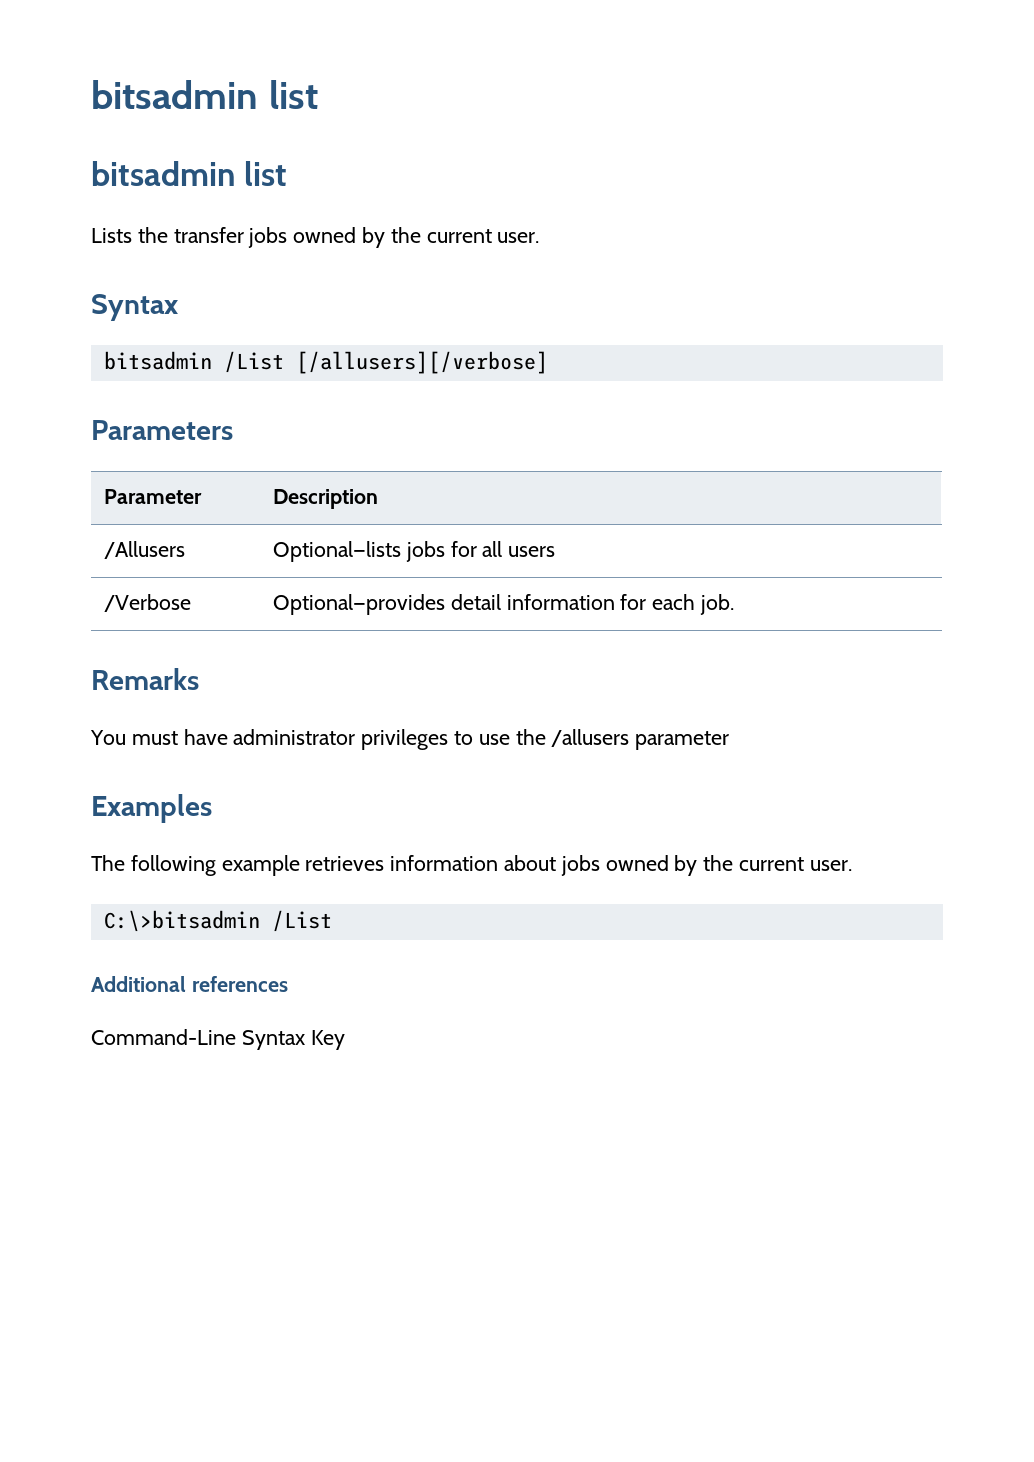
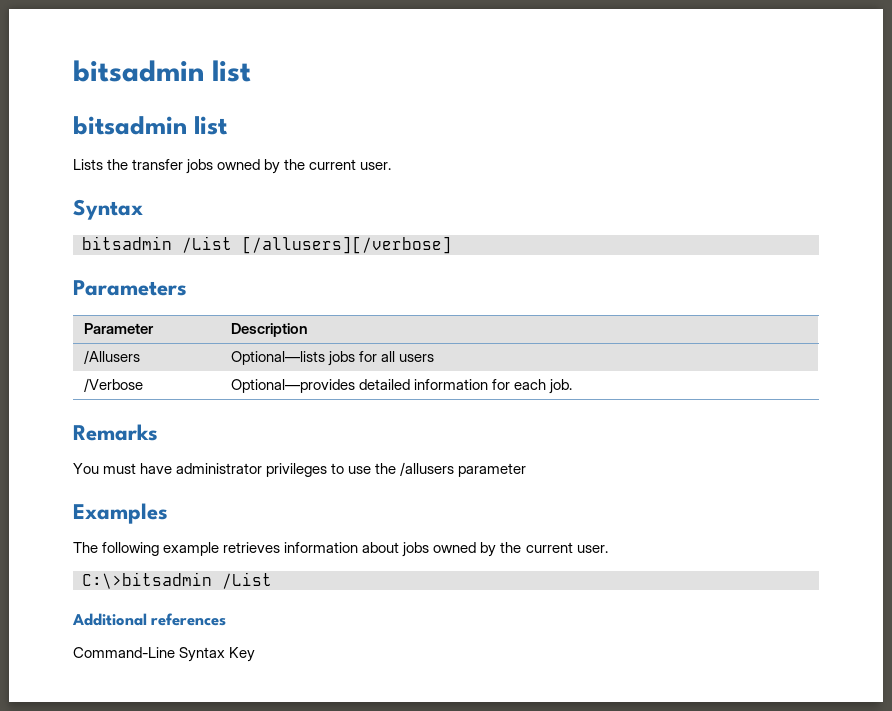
[450,594,501,610] detail -> [358,379,410,390] detailed

